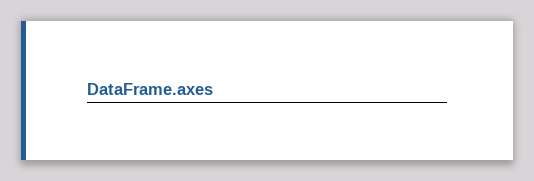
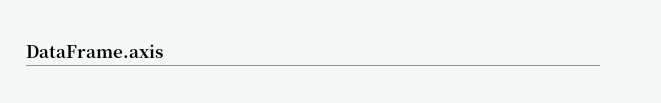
[87,83,213,95] DataFrame.axes -> [26,44,163,58] DataFrame.axis

